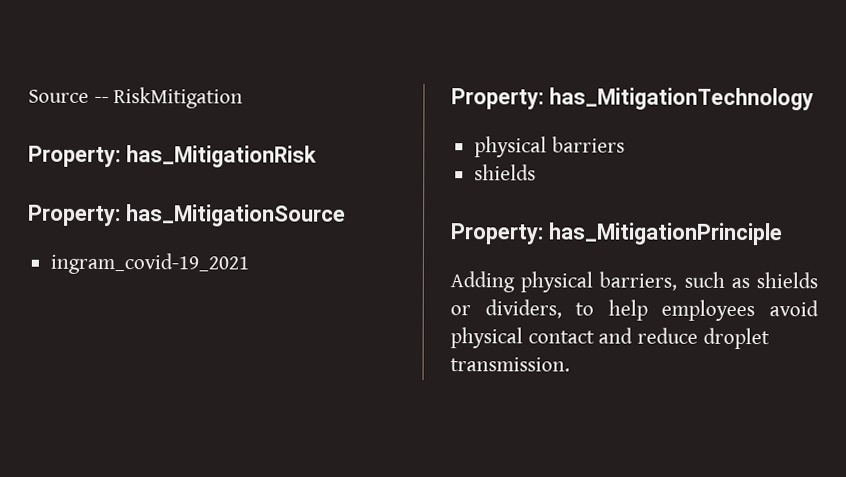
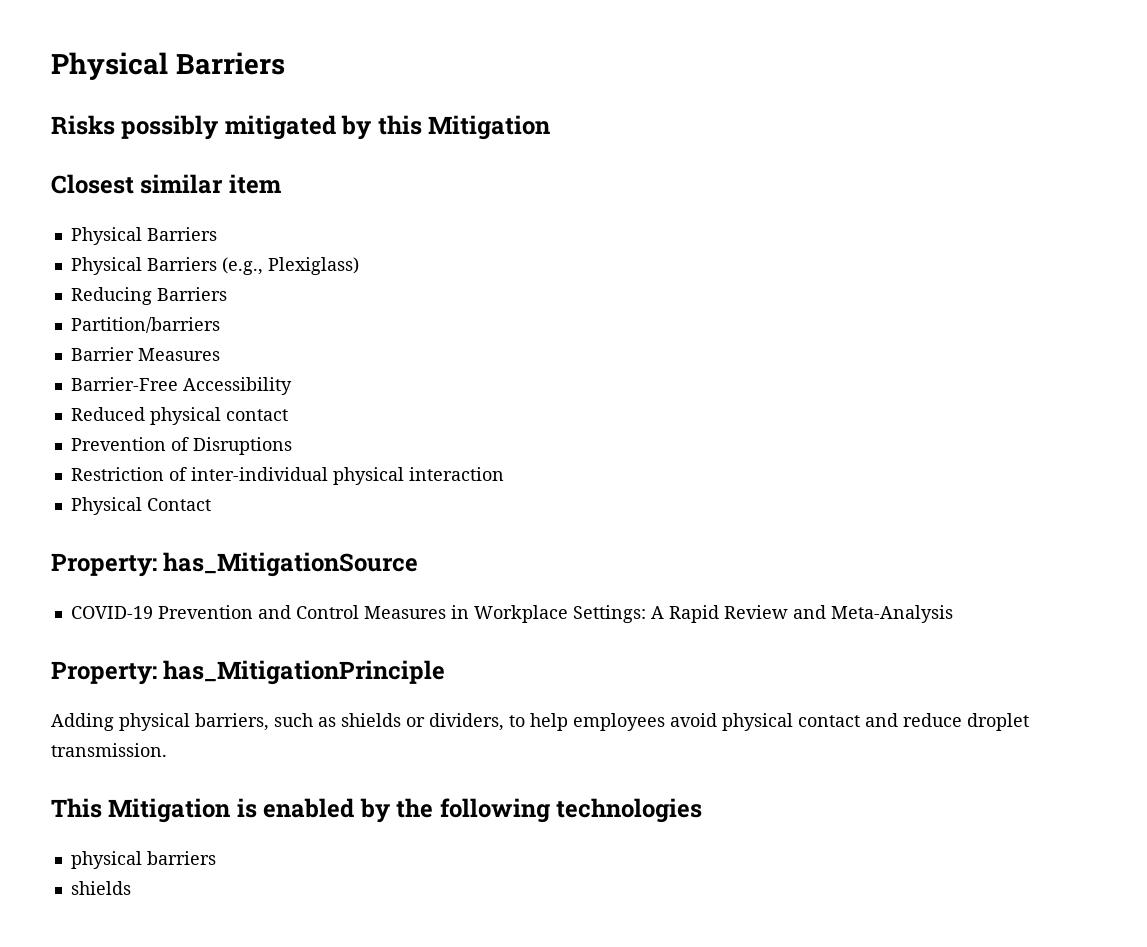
[28,87,244,109] [28,145,317,168] [28,204,346,227] [50,252,250,275] [451,87,814,111] [474,136,625,158] [474,164,537,181] Source -- RiskMitigation // Property: has_MitigationRisk // Property: has_MitigationSource // ingram_covid-19_2021 // Property: has_MitigationTechnology // physical barriers // shields -> [51,52,285,80] [51,115,551,140] [51,174,281,194] [70,227,217,245] [70,257,359,275] [70,287,227,305] [70,317,220,333] [70,347,220,361] [70,377,292,395] [70,407,288,425] [70,437,292,455] [70,467,504,485] [70,497,211,515] [51,552,419,577] [70,605,953,623] Physical Barriers // Risks possibly mitigated by this Mitigation // Closest similar item // Physical Barriers // Physical Barriers (e.g., Plexiglass) // Reducing Barriers // Partition/barriers // Barrier Measures // Barrier-Free Accessibility // Reduced physical contact // Prevention of Disruptions // Restriction of inter-individual physical interaction // Physical Contact // Property: has_MitigationSource // COVID-19 Prevention and Control Measures in Workplace Settings: A Rapid Review and Meta-Analysis
(570, 364) none -> [51,798,703,823] [70,851,216,869] [70,881,131,895] // This Mitigation is enabled by the following technologies // physical barriers // shields

